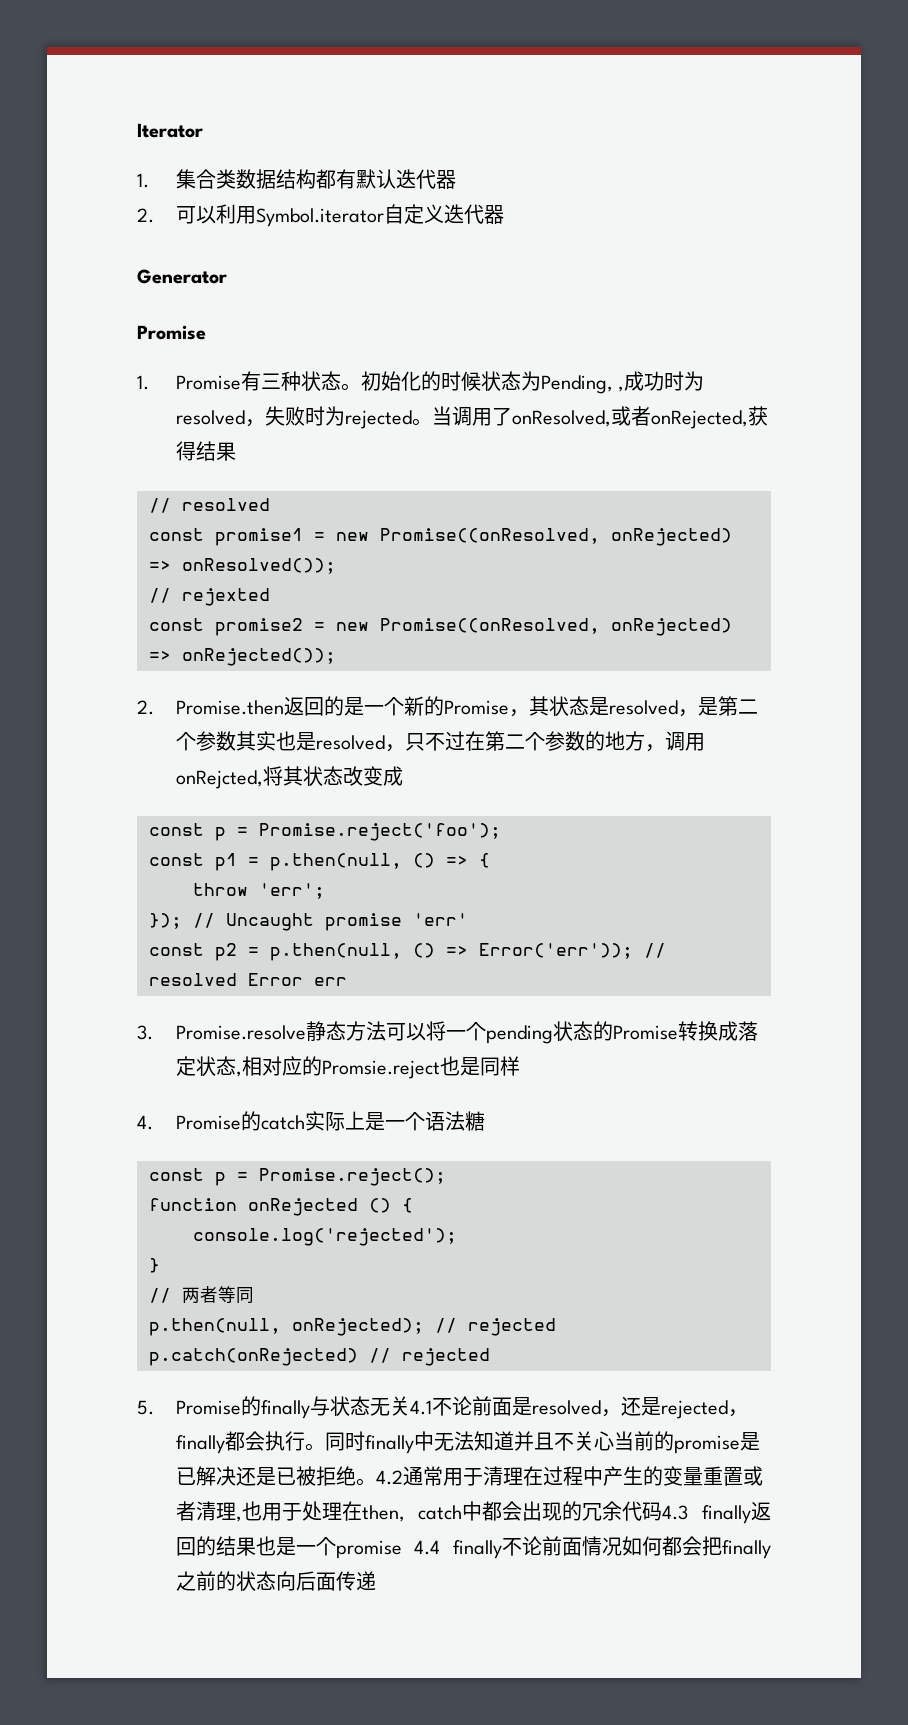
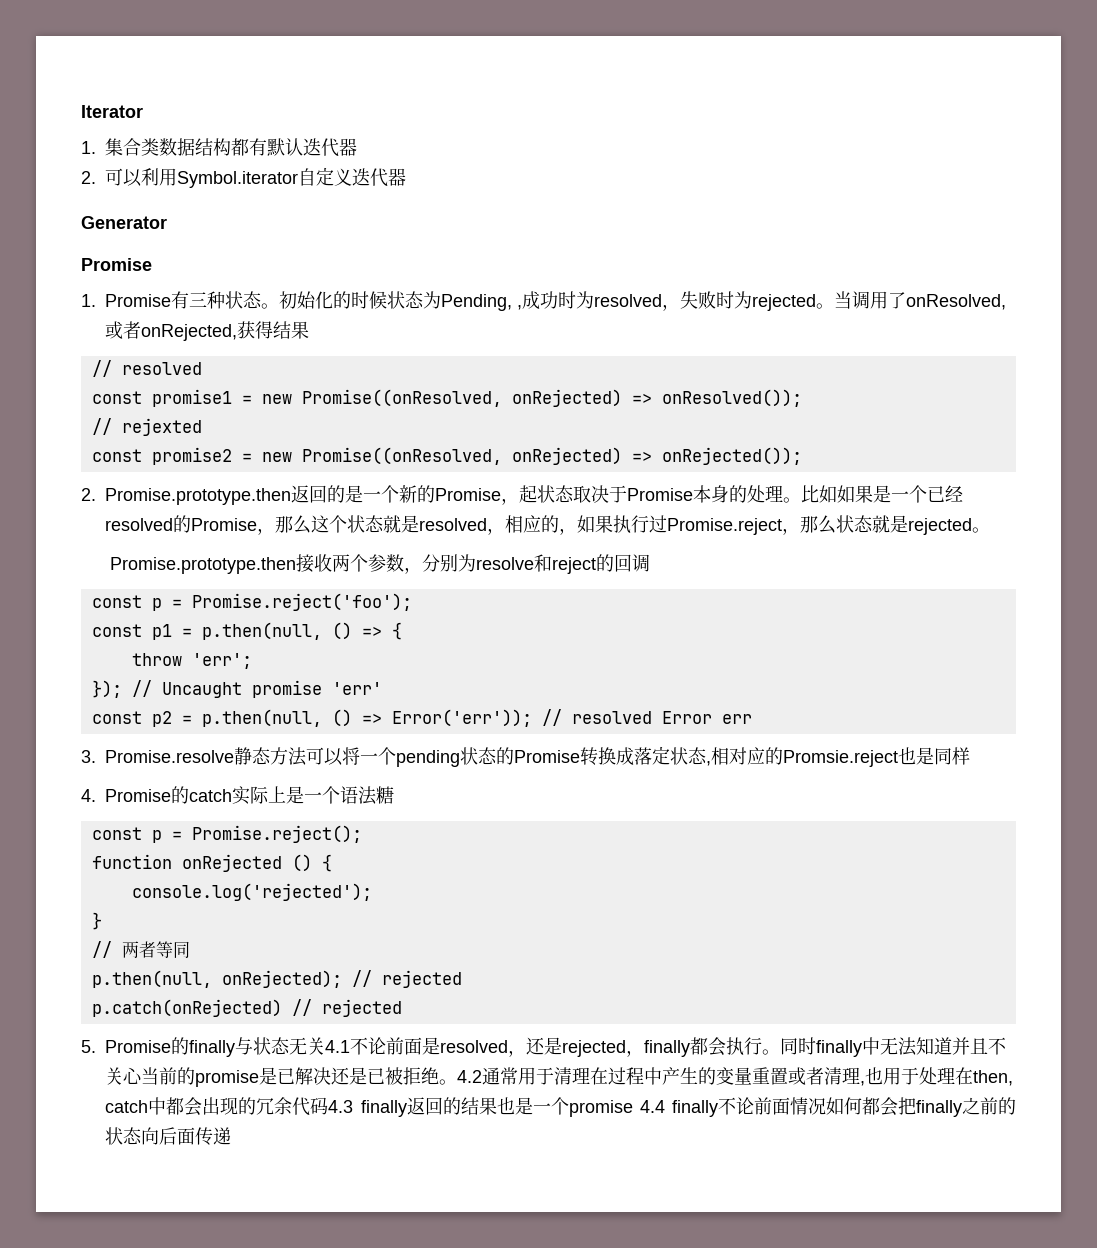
[175,700,284,715] Promise.then -> [105,488,292,505] Promise.prototype.then
[528,696,758,717] [175,731,705,752] [175,766,403,789] 其状态是resolved，是第二个参数其实也是resolved，只不过在第二个参数的地方，调用onRejcted,将其状态改变成 -> [519,485,964,503] [105,515,991,535] [109,554,650,574] 起状态取决于Promise本身的处理。比如如果是一个已经resolved的Promise，那么这个状态就是resolved，相应的，如果执行过Promise.reject，那么状态就是rejected。 // Promise.prototype.then接收两个参数，分别为resolve和reject的回调

